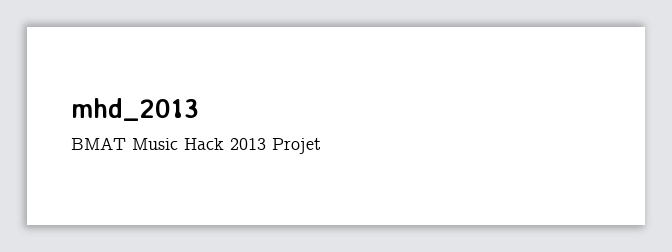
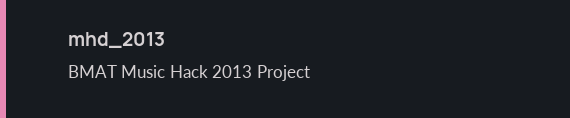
[272,138,321,154] Projet -> [256,65,310,81] Project

